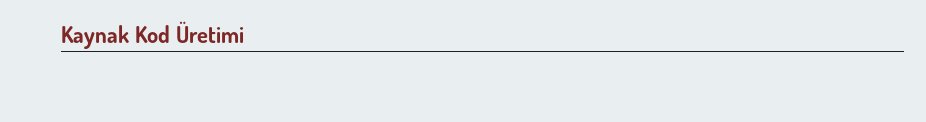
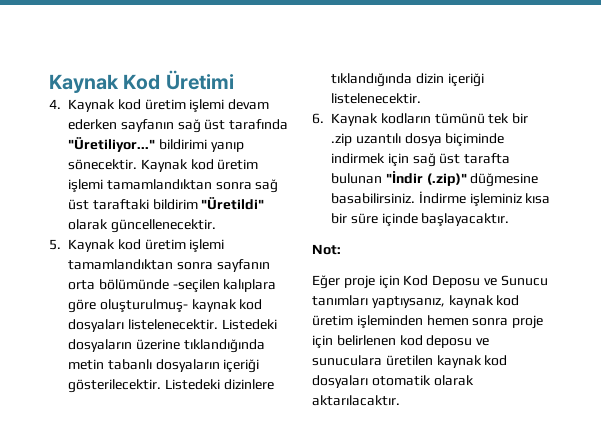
(245, 32) none -> [49,99,270,113] [68,119,289,133] [68,137,244,152] [68,159,259,172] [68,179,279,193] [68,197,265,210] [68,219,216,233] [49,239,225,253] [68,259,270,272] [68,279,277,293] [68,299,263,313] [68,319,277,332] [68,339,265,353] [68,359,260,373] [68,379,274,393] [331,73,484,87] [331,93,421,104] [312,113,529,126] [331,133,505,147] [331,153,511,167] [331,171,539,187] [331,191,551,207] [331,213,510,227] [312,244,341,255] [312,275,548,289] [312,295,520,308] [312,315,544,329] [312,335,490,349] [312,355,508,368] [312,375,474,388] [312,395,400,406] // 4. Kaynak kod üretim işlemi devam ederken sayfanın sağ üst tarafında "Üretiliyor..." bildirimi yanıp sönecektir. Kaynak kod üretim işlemi tamamlandıktan sonra sağ üst taraftaki bildirim "Üretildi" olarak güncellenecektir. // 5. Kaynak kod üretim işlemi tamamlandıktan sonra sayfanın orta bölümünde -seçilen kalıplara göre oluşturulmuş- kaynak kod dosyaları listelenecektir. Listedeki dosyaların üzerine tıklandığında metin tabanlı dosyaların içeriği gösterilecektir. Listedeki dizinlere tıklandığında dizin içeriği listelenecektir. // 6. Kaynak kodların tümünü tek bir .zip uzantılı dosya biçiminde indirmek için sağ üst tarafta bulunan "İndir (.zip)" düğmesine basabilirsiniz. İndirme işleminiz kısa bir süre içinde başlayacaktır. // Not: // Eğer proje için Kod Deposu ve Sunucu tanımları yaptıysanız, kaynak kod üretim işleminden hemen sonra proje için belirlenen kod deposu ve sunuculara üretilen kaynak kod dosyaları otomatik olarak aktarılacaktır.

